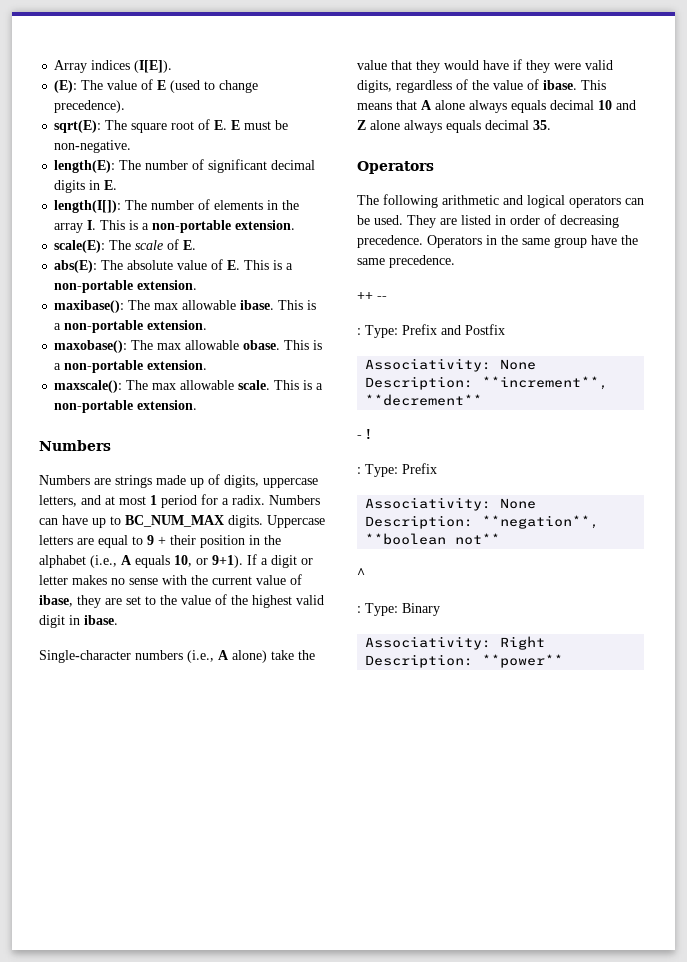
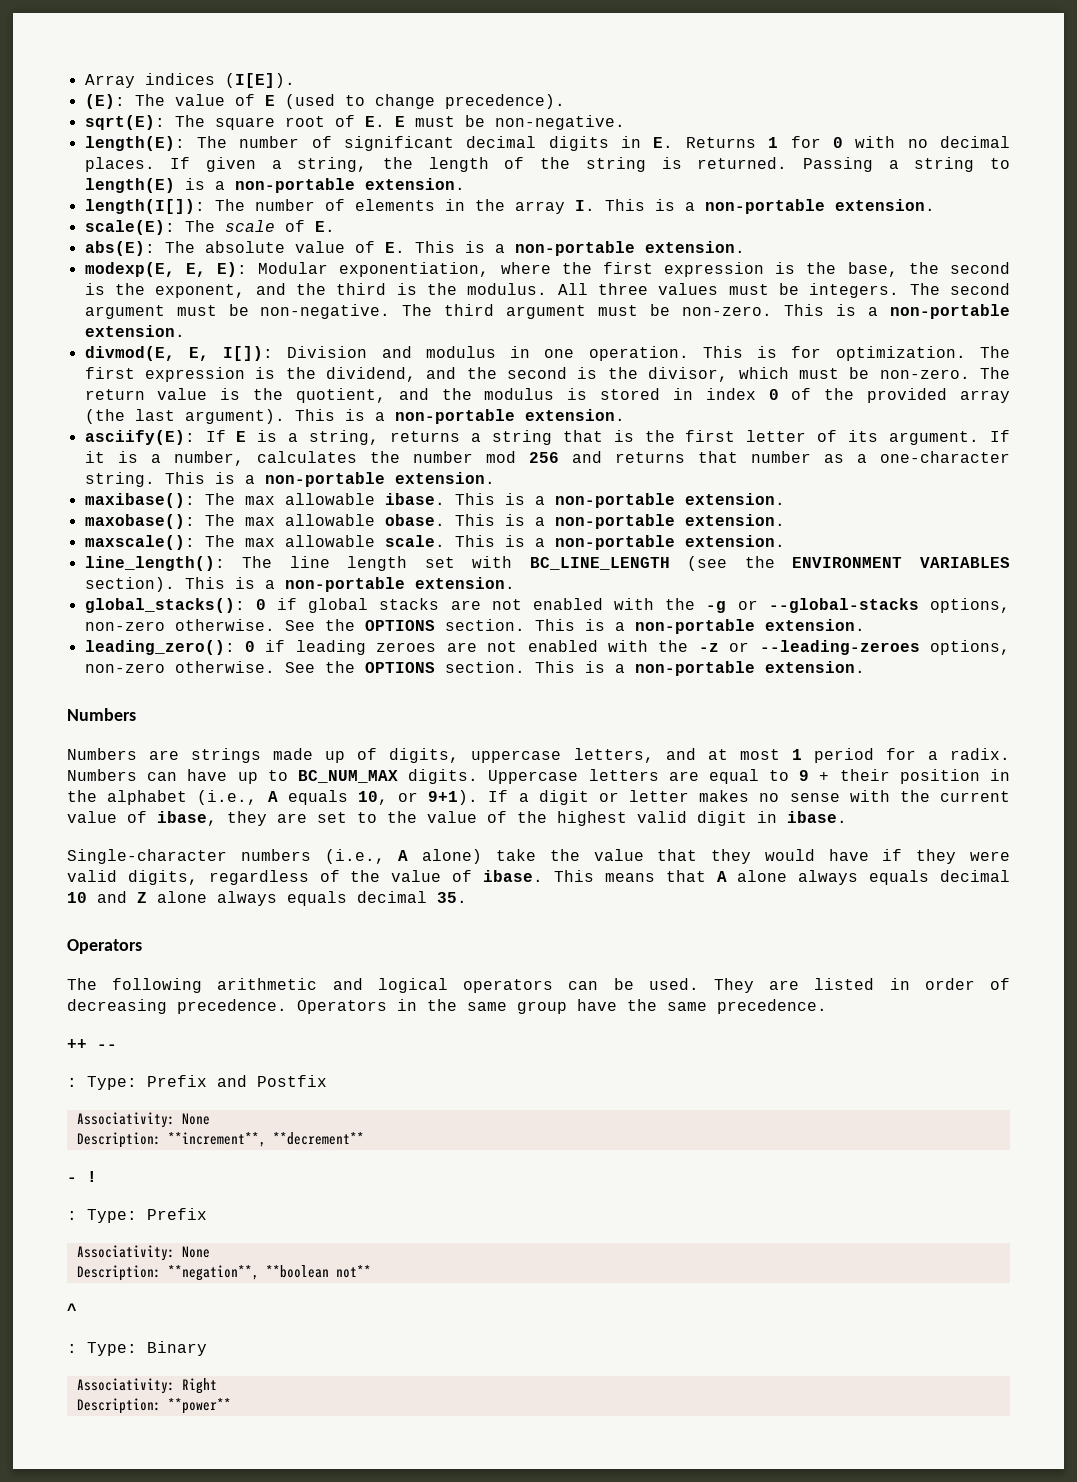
(118, 185) none -> [685,136,1011,148] [84,157,1011,172] [84,178,465,193] Returns 1 for 0 with no decimal places. If given a string, the length of the string is returned. Passing a string to length(E) is a non-portable extension.
(198, 285) none -> [84,262,1011,277] [84,283,1010,298] [84,304,1010,319] [84,325,185,337] [84,346,1010,361] [84,367,1011,382] [84,388,1010,403] [84,409,625,424] [84,430,1010,445] [84,451,1010,466] [84,472,495,487] // modexp(E, E, E): Modular exponentiation, where the first expression is the base, the second is the exponent, and the third is the modulus. All three values must be integers. The second argument must be non-negative. The third argument must be non-zero. This is a non-portable extension. // divmod(E, E, I[]): Division and modulus in one operation. This is for optimization. The first expression is the dividend, and the second is the divisor, which must be non-zero. The return value is the quotient, and the modulus is stored in index 0 of the provided array (the last argument). This is a non-portable extension. // asciify(E): If E is a string, returns a string that is the first letter of its argument. If it is a number, calculates the number mod 256 and returns that number as a one-character string. This is a non-portable extension.
(198, 405) none -> [84,556,1010,571] [84,577,515,592] [84,598,1011,613] [84,619,865,634] [84,640,1010,655] [84,661,865,676] // line_length(): The line length set with BC_LINE_LENGTH (see the ENVIRONMENT VARIABLES section). This is a non-portable extension. // global_stacks(): 0 if global stacks are not enabled with the -g or --global-stacks options, non-zero otherwise. See the OPTIONS section. This is a non-portable extension. // leading_zero(): 0 if leading zeroes are not enabled with the -z or --leading-zeroes options, non-zero otherwise. See the OPTIONS section. This is a non-portable extension.

